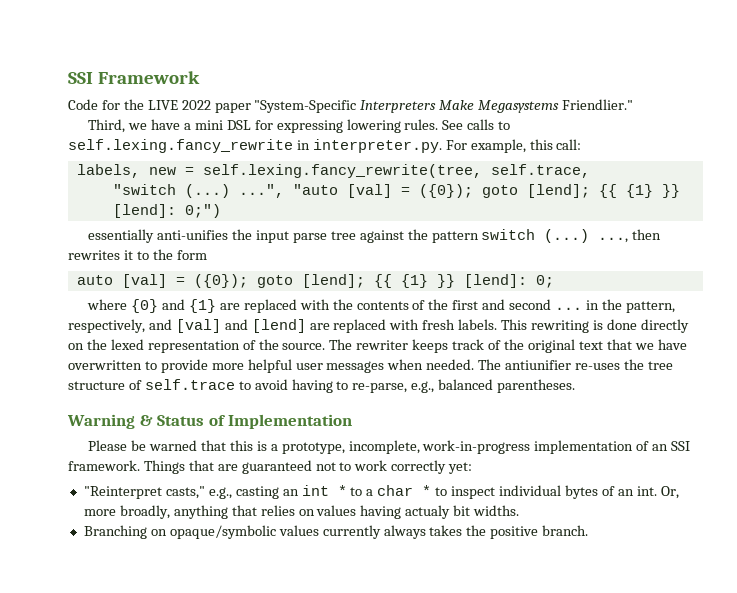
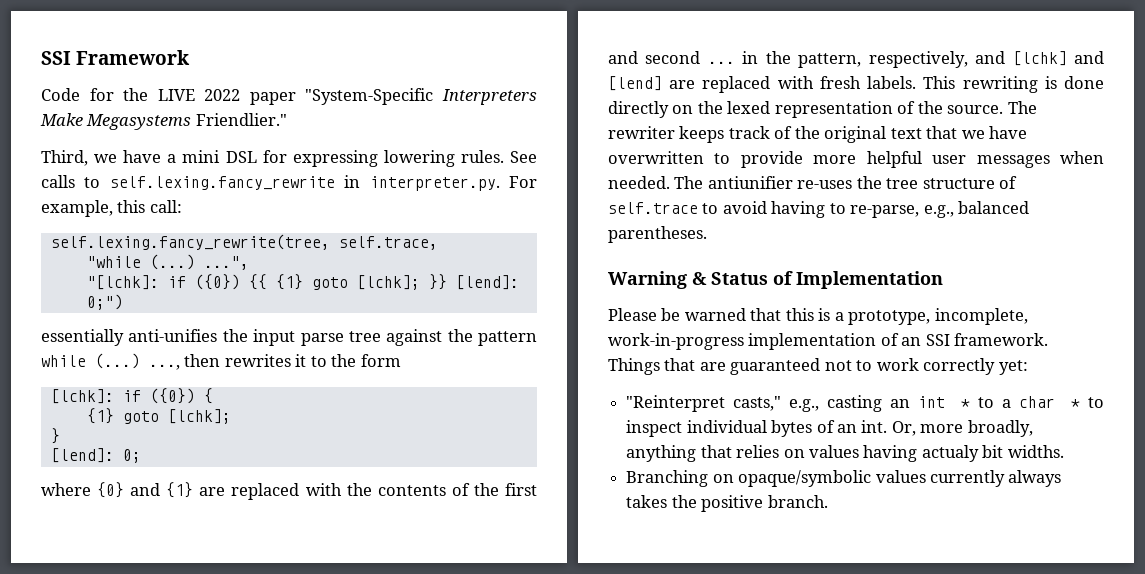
[76,164,194,178] labels, new = -> (182, 206) none
[112,184,176,195] "switch -> [86,256,141,268] "while
[292,184,653,198] "auto [val] = ({0}); goto [lend]; {{ {1} -> [86,274,420,290] // "[lchk]: if ({0}) {{ {1} goto [lchk];
[481,229,536,240] switch -> [41,355,86,367] while
[76,274,455,288] auto [val] = ({0}); goto [lend]; {{ {1} }} -> [50,388,213,404] [86,408,231,424] [50,428,60,444] [lchk]: if ({0}) { // {1} goto [lchk]; // } //
[175,319,221,333] [val] -> [1012,51,1067,66] [lchk]

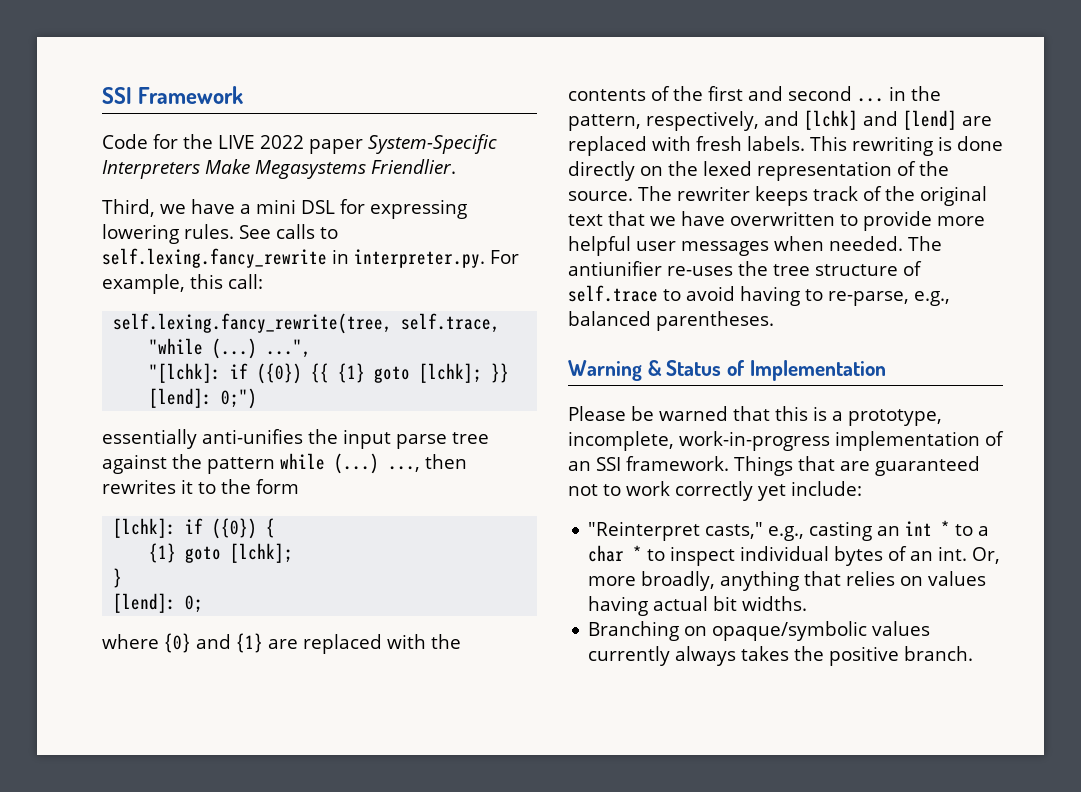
[305,88,434,105] "System-Specific -> [368,134,497,154] System-Specific
[195,113,287,126] Friendlier." -> [371,159,456,174] Friendlier.
[998,360,1028,375] yet: -> [758,481,862,501] yet include:
[921,445,979,462] actualy -> [653,596,709,611] actual

